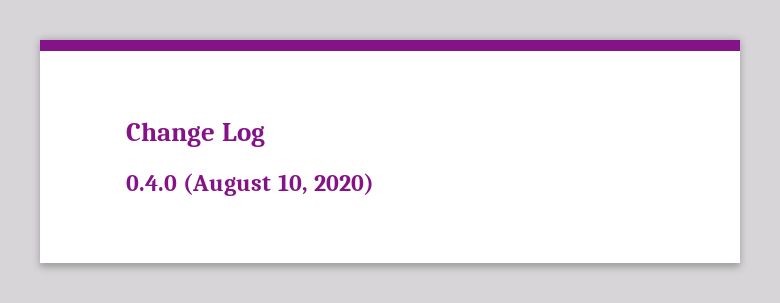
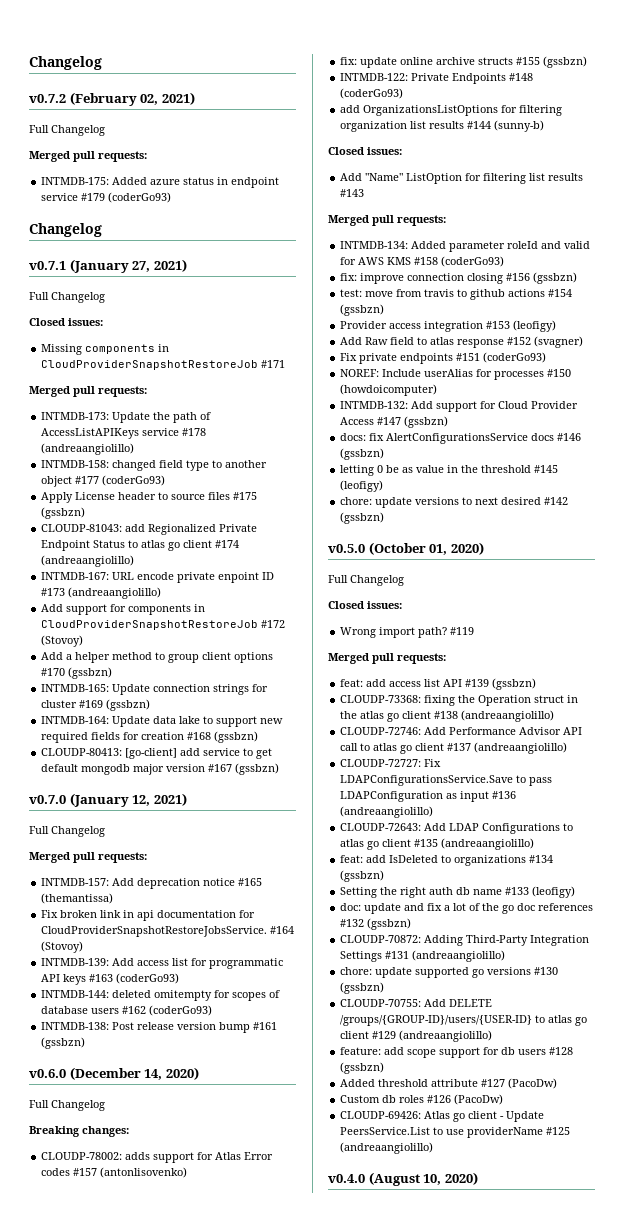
[126,122,266,147] [126,175,177,191] Change Log // 0.4.0 -> [29,56,102,70] [29,92,195,106] [29,125,105,136] [29,151,147,162] [41,177,280,188] [41,192,172,203] [29,223,102,237] [29,259,187,273] [29,292,105,303] [29,318,103,326] [41,344,170,355] [41,360,286,370] [29,386,147,397] [41,412,212,423] [41,428,207,439] [41,443,135,455] [41,460,268,471] [41,475,166,487] [41,492,258,503] [41,507,86,519] [41,524,258,535] [41,540,240,551] [41,555,135,567] [41,572,275,583] [41,587,162,599] [41,604,206,615] [41,620,286,630] [41,635,84,647] [41,652,274,663] [41,667,113,679] [41,684,269,695] [41,699,151,711] [41,716,284,727] [41,731,259,743] [41,748,273,759] [41,763,280,775] [29,793,187,807] [29,826,105,837] [29,852,147,863] [41,878,263,889] [41,893,114,904] [41,910,256,921] [41,926,295,937] [41,941,84,953] [41,958,284,969] [41,973,180,985] [41,990,281,1001] [41,1005,213,1016] [41,1022,278,1033] [41,1037,86,1049] [29,1067,199,1080] [29,1100,105,1111] [29,1126,129,1137] [41,1152,274,1163] [41,1167,188,1178] [340,56,588,68] [340,73,534,84] [340,88,404,99] [340,105,563,116] [340,120,545,132] [328,147,402,155] [340,173,584,184] [340,189,365,197] [328,215,446,226] [340,241,591,252] [340,256,505,267] [340,272,578,284] [340,289,573,300] [340,304,385,316] [340,320,557,332] [340,336,584,348] [340,352,547,364] [340,369,572,380] [340,384,438,396] [340,401,579,412] [340,416,449,428] [340,433,582,444] [340,448,385,460] [340,465,559,476] [340,480,384,492] [340,497,569,508] [340,512,385,524] [328,542,484,555] [328,575,404,586] [328,601,402,609] [340,627,475,638] [328,653,446,664] [340,678,537,690] [340,695,579,706] [340,710,555,722] [340,727,583,735] [340,742,568,754] [340,759,442,767] [340,775,553,786] [340,791,517,802] [340,806,434,818] [340,823,574,834] [340,838,535,850] [340,855,554,866] [340,870,385,882] [340,886,576,898] [340,903,594,914] [340,918,412,930] [340,935,590,946] [340,950,506,962] [340,967,559,978] [340,982,385,994] [340,999,493,1007] [340,1015,588,1026] [340,1030,493,1042] [340,1047,574,1058] [340,1062,385,1074] [340,1078,558,1089] [340,1094,504,1105] [340,1111,545,1122] [340,1127,571,1138] [340,1142,434,1154] [328,1174,365,1183] Changelog // v0.7.2 (February 02, 2021) // Full Changelog // Merged pull requests: // INTMDB-175: Added azure status in endpoint service #179 (coderGo93) // Changelog // v0.7.1 (January 27, 2021) // Full Changelog // Closed issues: // Missing components in CloudProviderSnapshotRestoreJob #171 // Merged pull requests: // INTMDB-173: Update the path of AccessListAPIKeys service #178 (andreaangiolillo) // INTMDB-158: changed field type to another object #177 (coderGo93) // Apply License header to source files #175 (gssbzn) // CLOUDP-81043: add Regionalized Private Endpoint Status to atlas go client #174 (andreaangiolillo) // INTMDB-167: URL encode private enpoint ID #173 (andreaangiolillo) // Add support for components in CloudProviderSnapshotRestoreJob #172 (Stovoy) // Add a helper method to group client options #170 (gssbzn) // INTMDB-165: Update connection strings for cluster #169 (gssbzn) // INTMDB-164: Update data lake to support new required fields for creation #168 (gssbzn) // CLOUDP-80413: [go-client] add service to get default mongodb major version #167 (gssbzn) // v0.7.0 (January 12, 2021) // Full Changelog // Merged pull requests: // INTMDB-157: Add deprecation notice #165 (themantissa) // Fix broken link in api documentation for CloudProviderSnapshotRestoreJobsService. #164 (Stovoy) // INTMDB-139: Add access list for programmatic API keys #163 (coderGo93) // INTMDB-144: deleted omitempty for scopes of database users #162 (coderGo93) // INTMDB-138: Post release version bump #161 (gssbzn) // v0.6.0 (December 14, 2020) // Full Changelog // Breaking changes: // CLOUDP-78002: adds support for Atlas Error codes #157 (antonlisovenko) // fix: update online archive structs #155 (gssbzn) // INTMDB-122: Private Endpoints #148 (coderGo93) // add OrganizationsListOptions for filtering organization list results #144 (sunny-b) // Closed issues: // Add "Name" ListOption for filtering list results #143 // Merged pull requests: // INTMDB-134: Added parameter roleId and valid for AWS KMS #158 (coderGo93) // fix: improve connection closing #156 (gssbzn) // test: move from travis to github actions #154 (gssbzn) // Provider access integration #153 (leofigy) // Add Raw field to atlas response #152 (svagner) // Fix private endpoints #151 (coderGo93) // NOREF: Include userAlias for processes #150 (howdoicomputer) // INTMDB-132: Add support for Cloud Provider Access #147 (gssbzn) // docs: fix AlertConfigurationsService docs #146 (gssbzn) // letting 0 be as value in the threshold #145 (leofigy) // chore: update versions to next desired #142 (gssbzn) // v0.5.0 (October 01, 2020) // Full Changelog // Closed issues: // Wrong import path? #119 // Merged pull requests: // feat: add access list API #139 (gssbzn) // CLOUDP-73368: fixing the Operation struct in the atlas go client #138 (andreaangiolillo) // CLOUDP-72746: Add Performance Advisor API call to atlas go client #137 (andreaangiolillo) // CLOUDP-72727: Fix LDAPConfigurationsService.Save to pass LDAPConfiguration as input #136 (andreaangiolillo) // CLOUDP-72643: Add LDAP Configurations to atlas go client #135 (andreaangiolillo) // feat: add IsDeleted to organizations #134 (gssbzn) // Setting the right auth db name #133 (leofigy) // doc: update and fix a lot of the go doc references #132 (gssbzn) // CLOUDP-70872: Adding Third-Party Integration Settings #131 (andreaangiolillo) // chore: update supported go versions #130 (gssbzn) // CLOUDP-70755: Add DELETE /groups/{GROUP-ID}/users/{USER-ID} to atlas go client #129 (andreaangiolillo) // feature: add scope support for db users #128 (gssbzn) // Added threshold attribute #127 (PacoDw) // Custom db roles #126 (PacoDw) // CLOUDP-69426: Atlas go client - Update PeersService.List to use providerName #125 (andreaangiolillo) // v0.4.0

